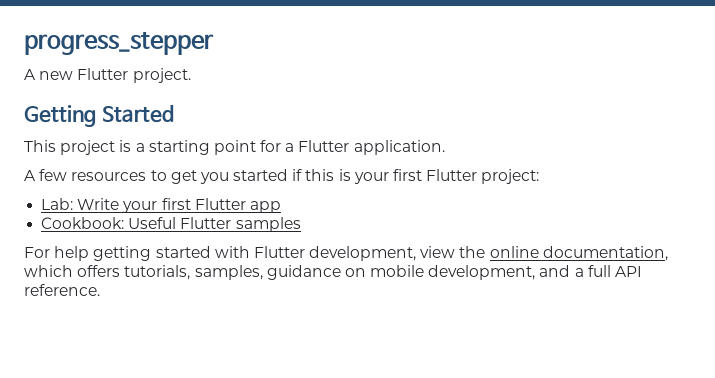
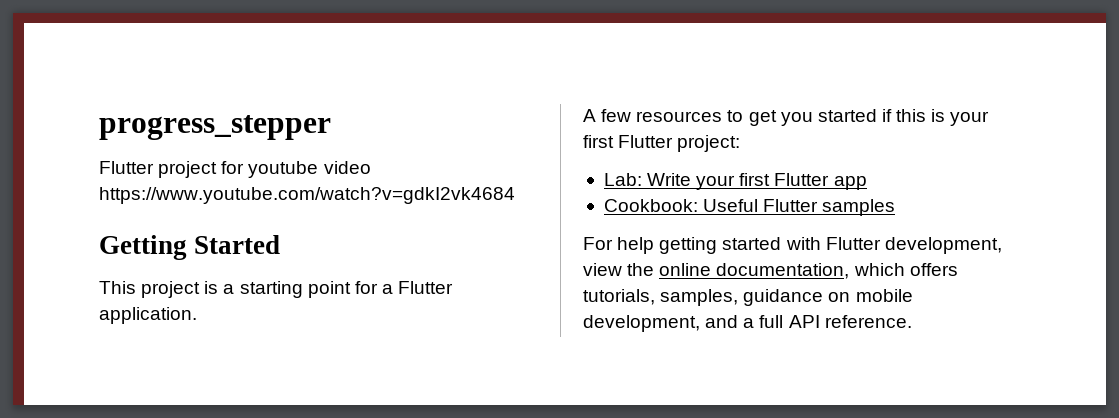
[24,68,191,83] A new Flutter project. -> [99,161,371,178] [99,187,515,204] Flutter project for youtube video https://www.youtube.com/watch?v=gdkI2vk4684

